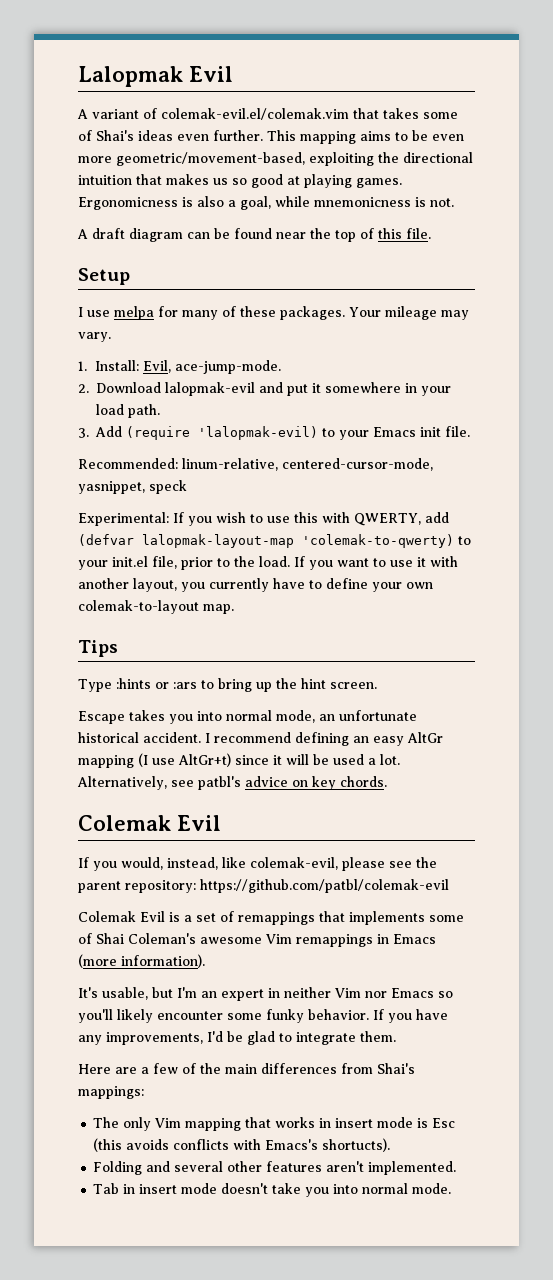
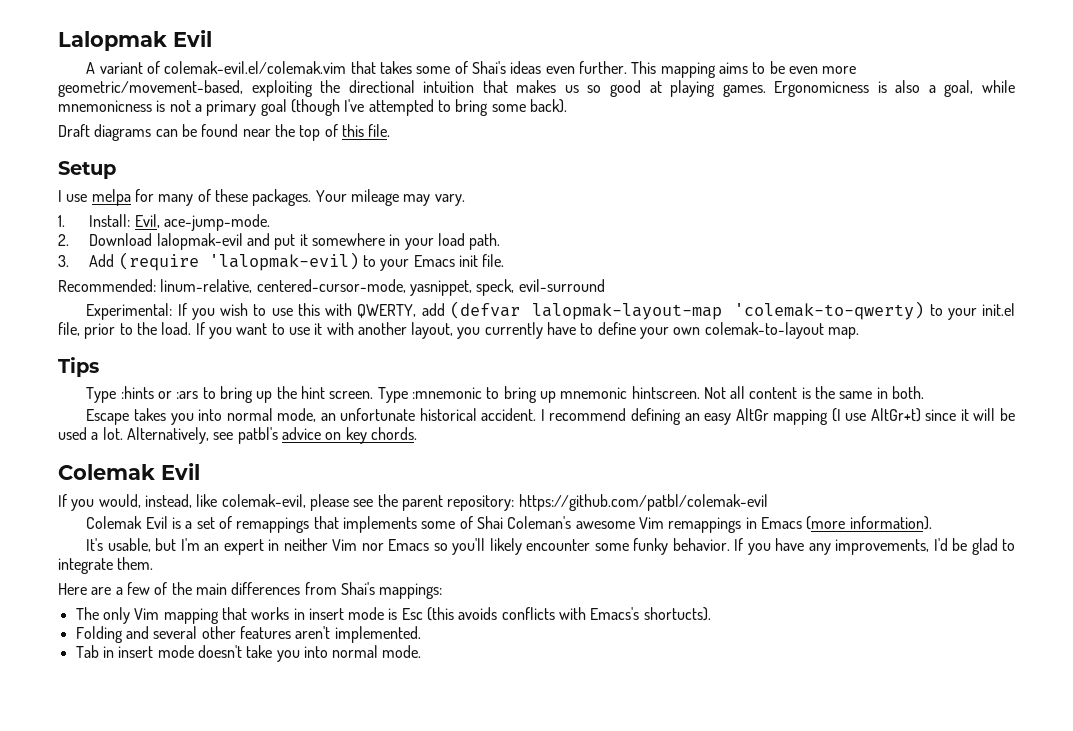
[430,198,454,207] [77,228,183,242] not. // A draft diagram -> [169,99,567,116] [58,124,152,141] not a primary goal (though I've attempted to bring some back). // Draft diagrams
[149,480,187,494] speck -> [476,279,605,296] speck, evil-surround
(377, 685) none -> [377,386,925,403] Type :mnemonic to bring up mnemonic hintscreen. Not all content is the same in both.

